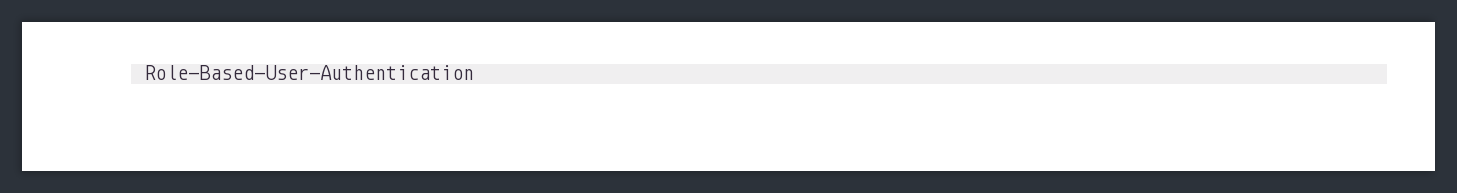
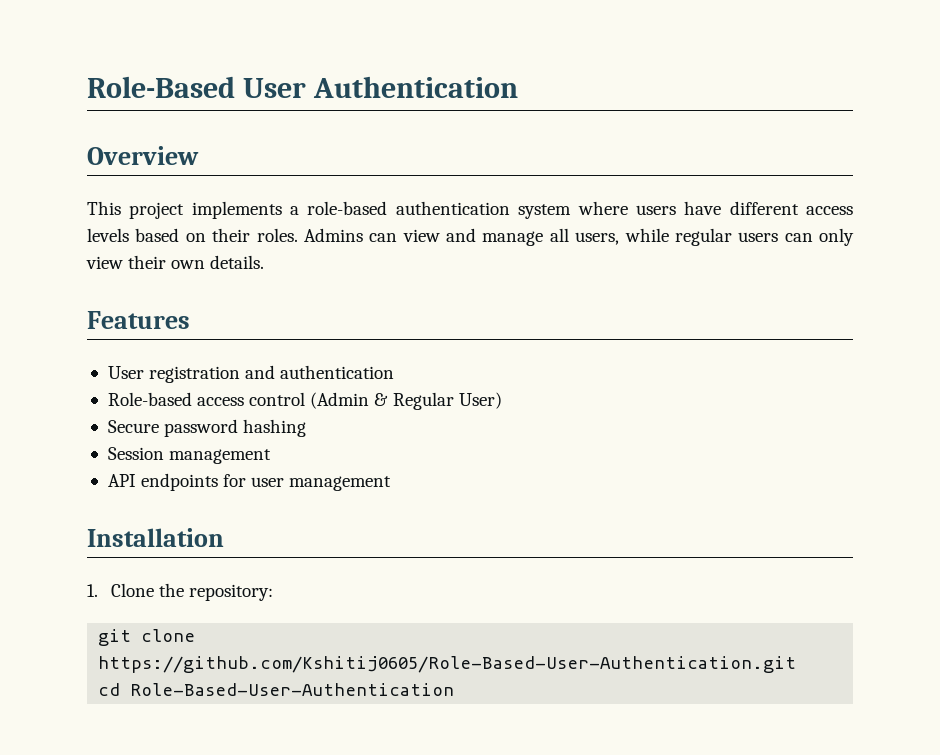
(143, 72) none -> [87,76,518,98] [87,146,199,165] [87,201,854,219] [87,228,854,246] [86,255,265,269] [87,311,190,329] [107,365,395,383] [107,392,502,410] [107,419,307,437] [107,447,272,464] [107,473,392,491] [87,528,224,547] [87,583,273,601] [98,629,196,646] [98,656,797,673] [98,683,121,696] Role-Based User Authentication // Overview // This project implements a role-based authentication system where users have different access levels based on their roles. Admins can view and manage all users, while regular users can only view their own details. // Features // User registration and authentication // Role-based access control (Admin & Regular User) // Secure password hashing // Session management // API endpoints for user management // Installation // 1. Clone the repository: // git clone https://github.com/Kshitij0605/Role-Based-User-Authentication.git // cd

